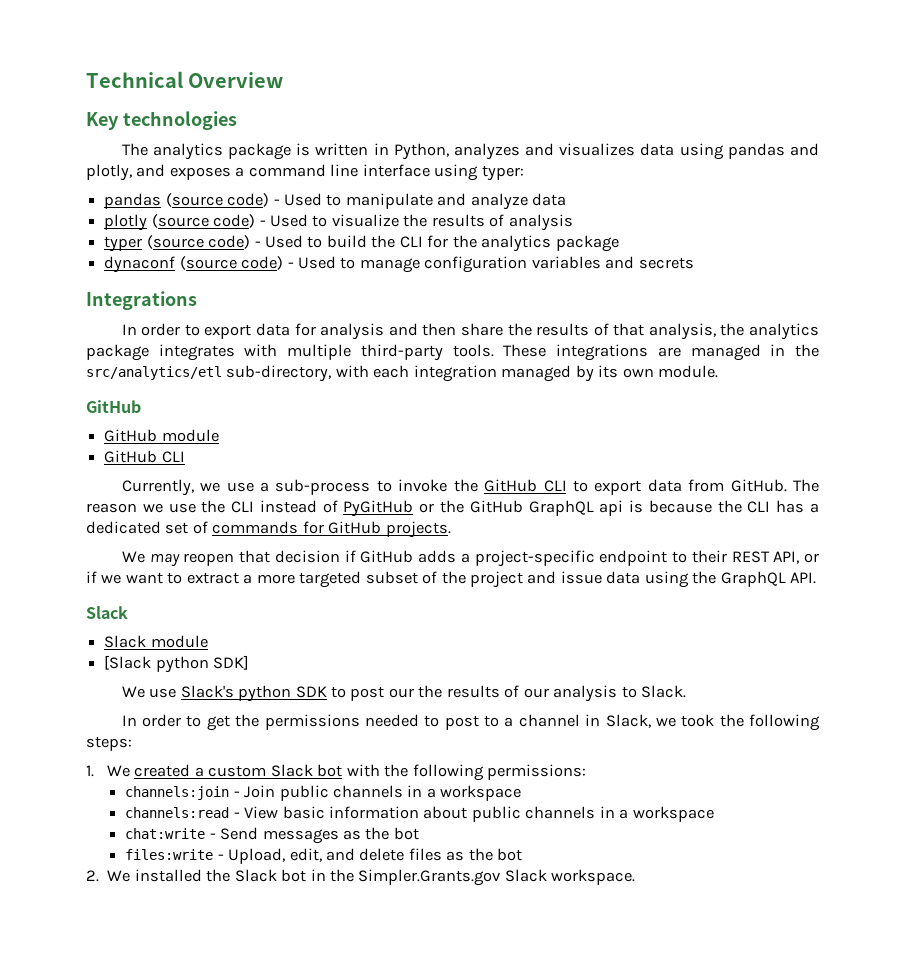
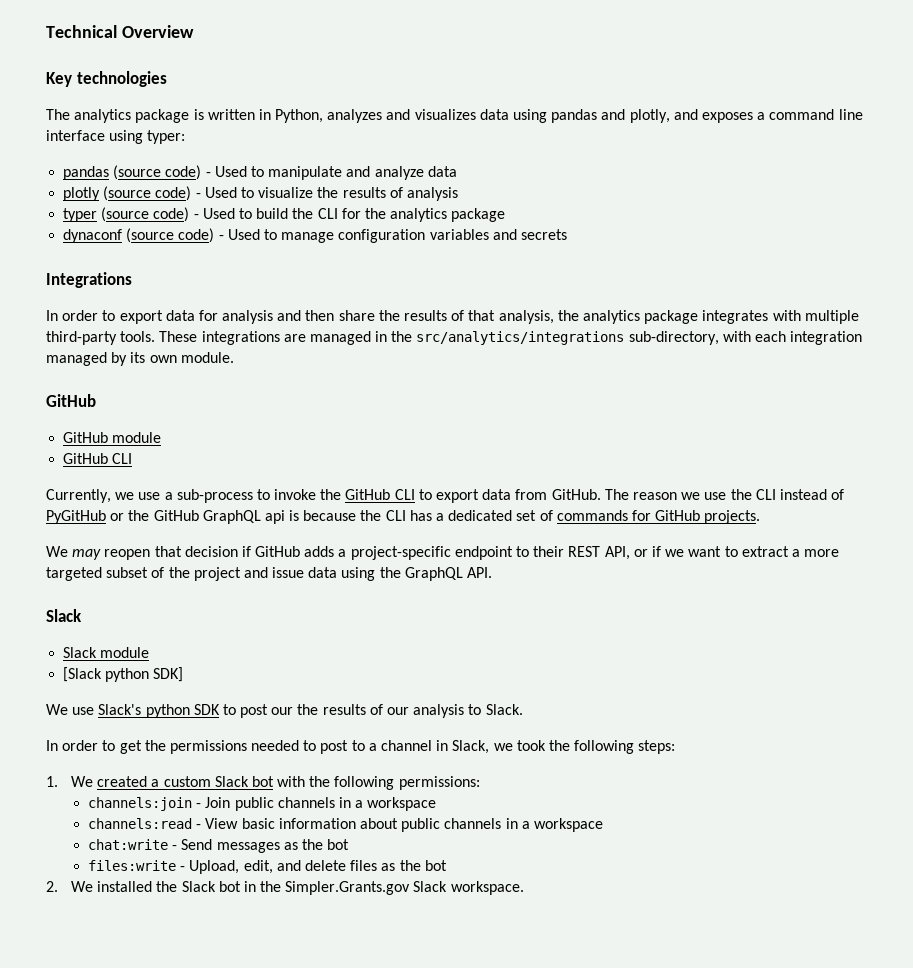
[86,366,222,380] src/analytics/etl -> [416,331,625,345] src/analytics/integrations

